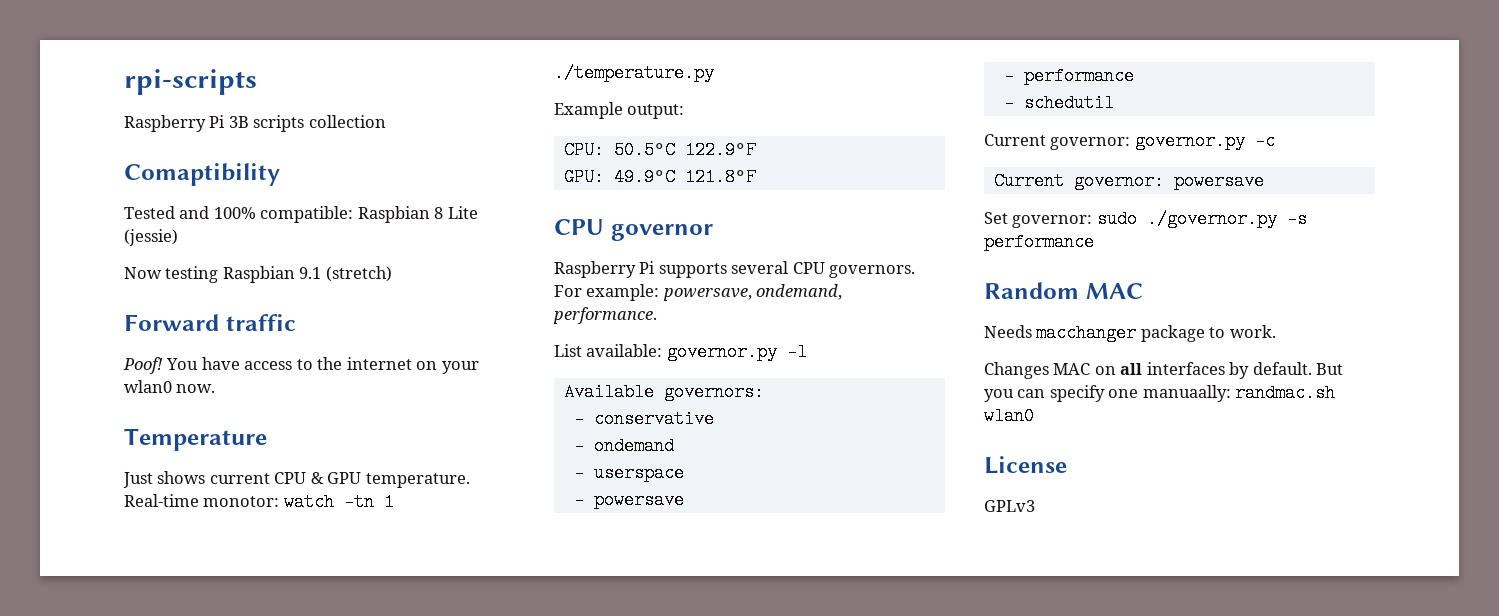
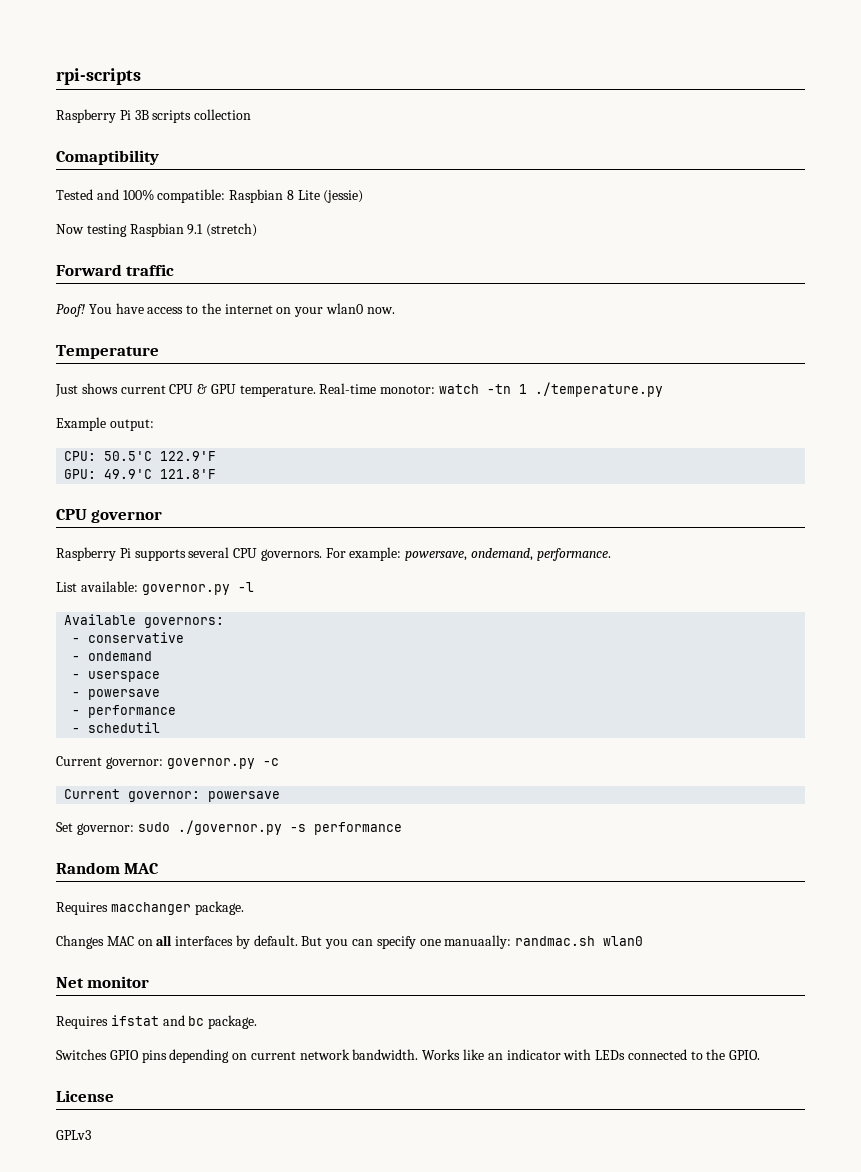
[613,141,756,159] 50.5°C 122.9°F -> [104,451,217,461] 50.5'C 122.9'F
[613,168,756,186] 49.9°C 121.8°F -> [104,469,217,479] 49.9'C 121.8'F
[984,324,1276,342] Needs macchanger package to work. -> [56,901,244,915] Requires macchanger package.
(1034, 416) none -> [56,976,150,988] [56,1015,258,1029] [56,1049,761,1063] // Net monitor // Requires ifstat and bc package. // Switches GPIO pins depending on current network bandwidth. Works like an indicator with LEDs connected to the GPIO.

